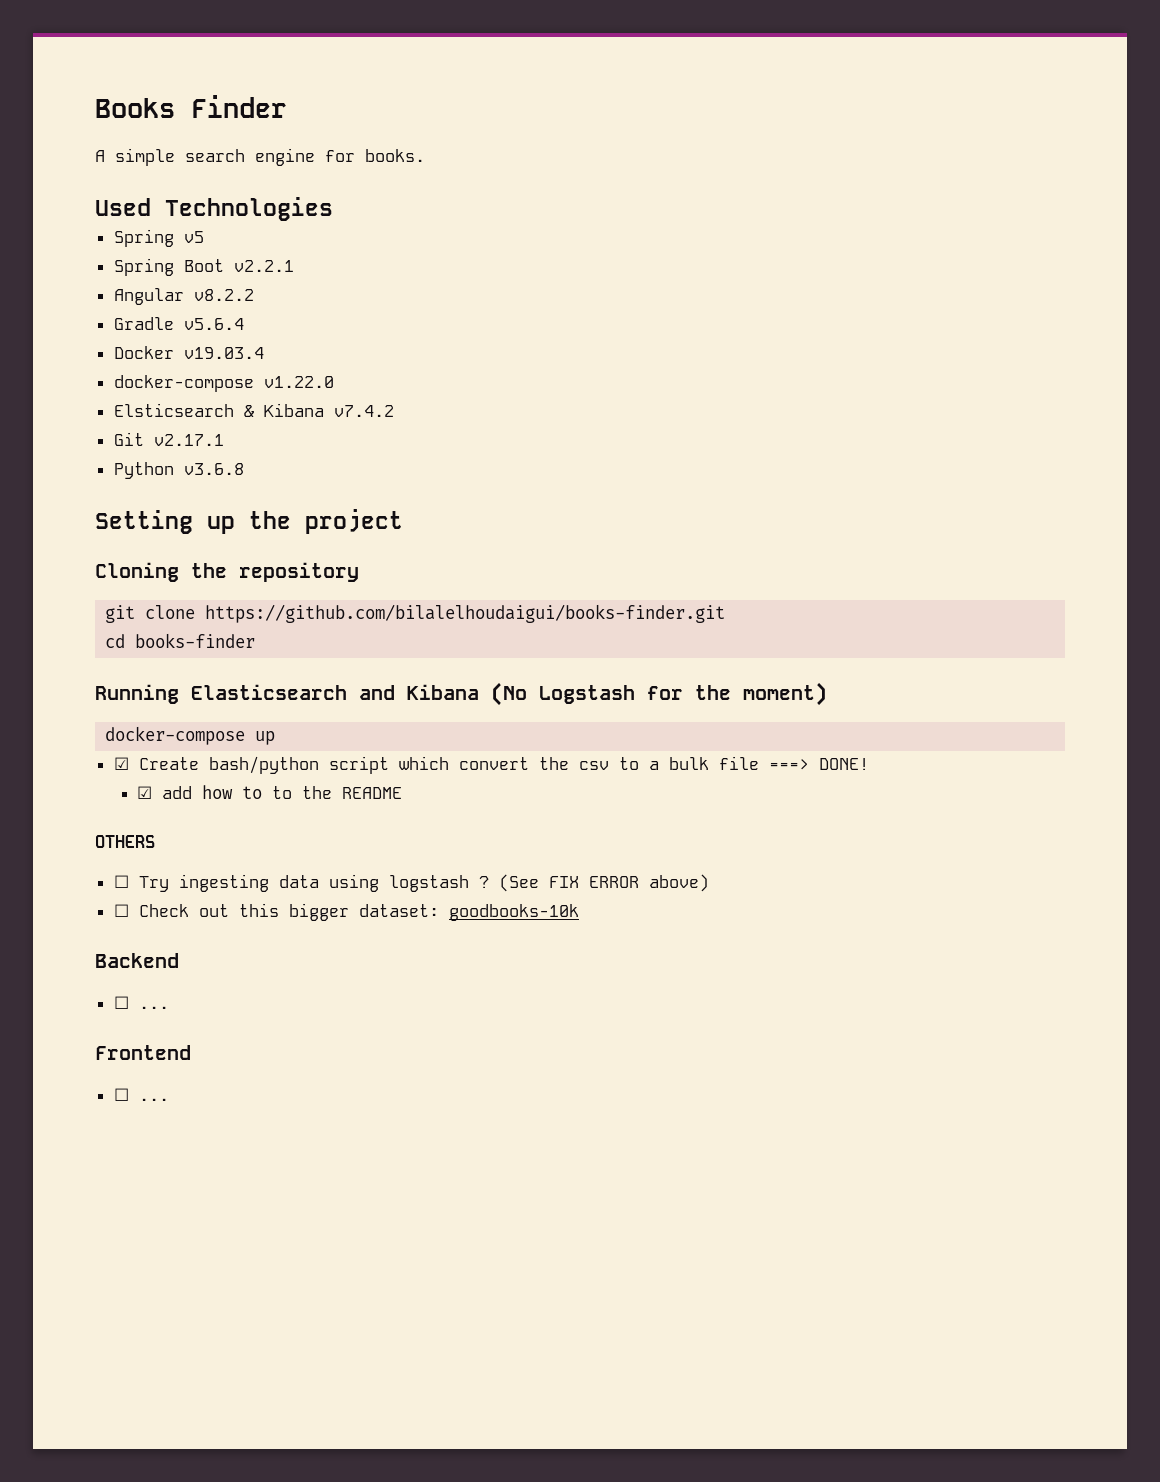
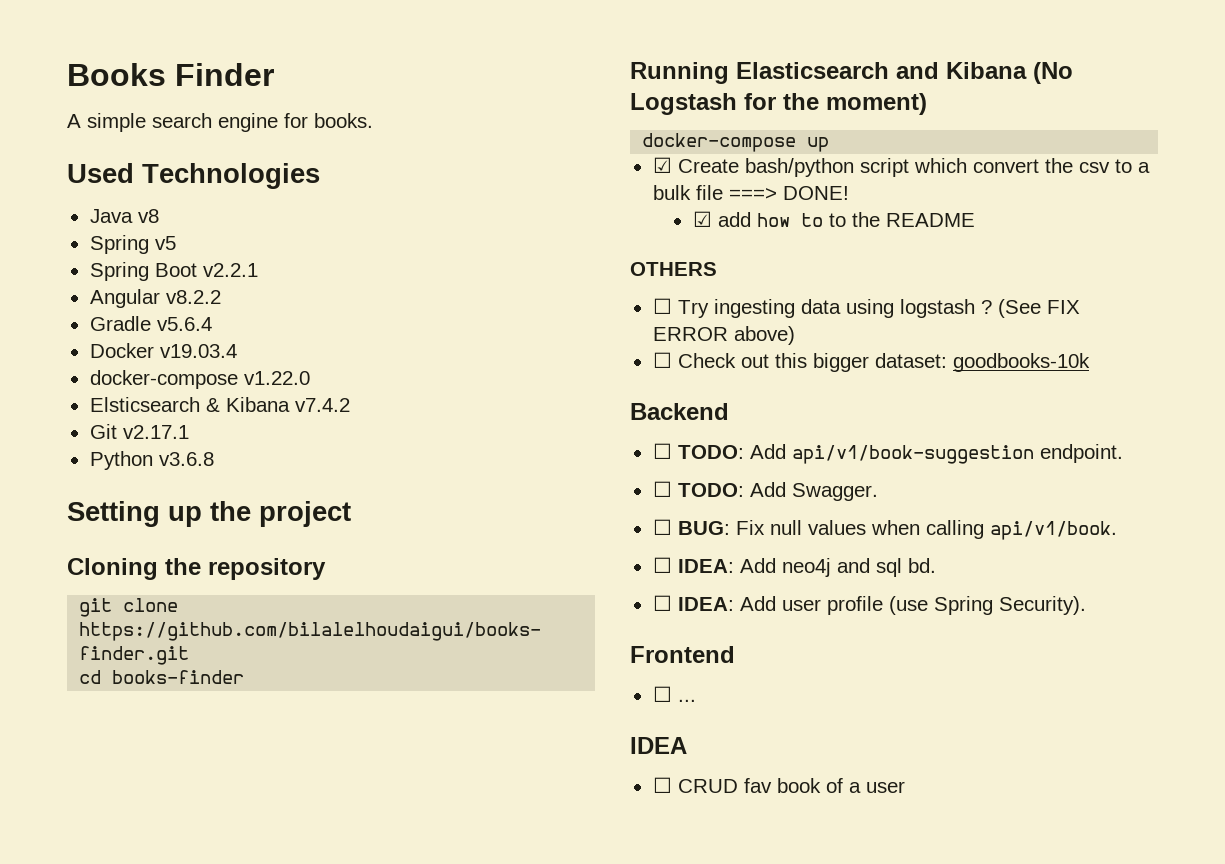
(333, 209) none -> [89,209,159,223] // Java v8
[138,1006,169,1009] [95,1045,191,1060] [113,1088,169,1101] ... // Frontend // ☐ ... -> [677,444,1123,464] [652,481,878,501] [652,519,1117,540] [652,557,936,577] [652,595,1086,615] [630,646,735,663] [652,686,696,702] [630,737,687,754] [652,777,905,793] TODO: Add api/v1/book-suggestion endpoint. // ☐ TODO: Add Swagger. // ☐ BUG: Fix null values when calling api/v1/book. // ☐ IDEA: Add neo4j and sql bd. // ☐ IDEA: Add user profile (use Spring Security). // Frontend // ☐ ... // IDEA // ☐ CRUD fav book of a user

